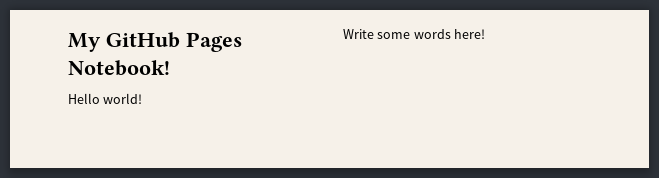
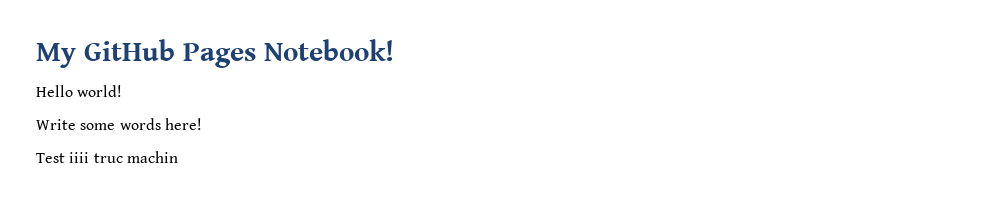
(486, 34) none -> [36,151,178,163] // Test iiii truc machin

